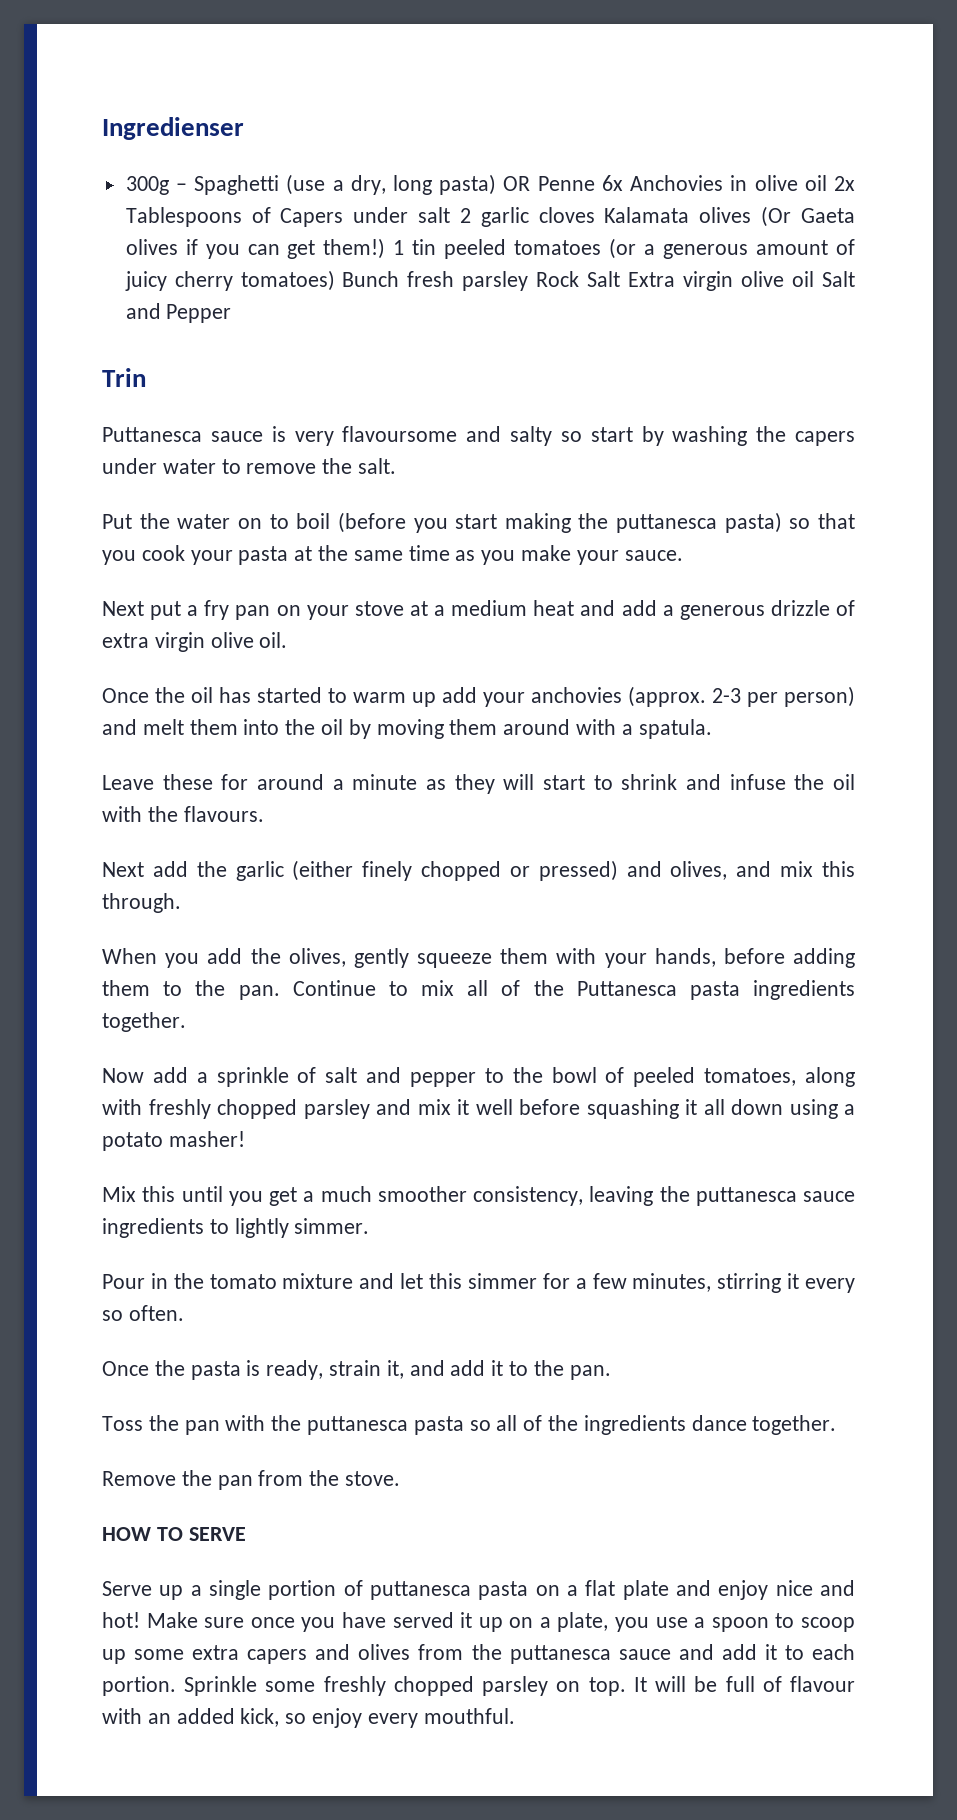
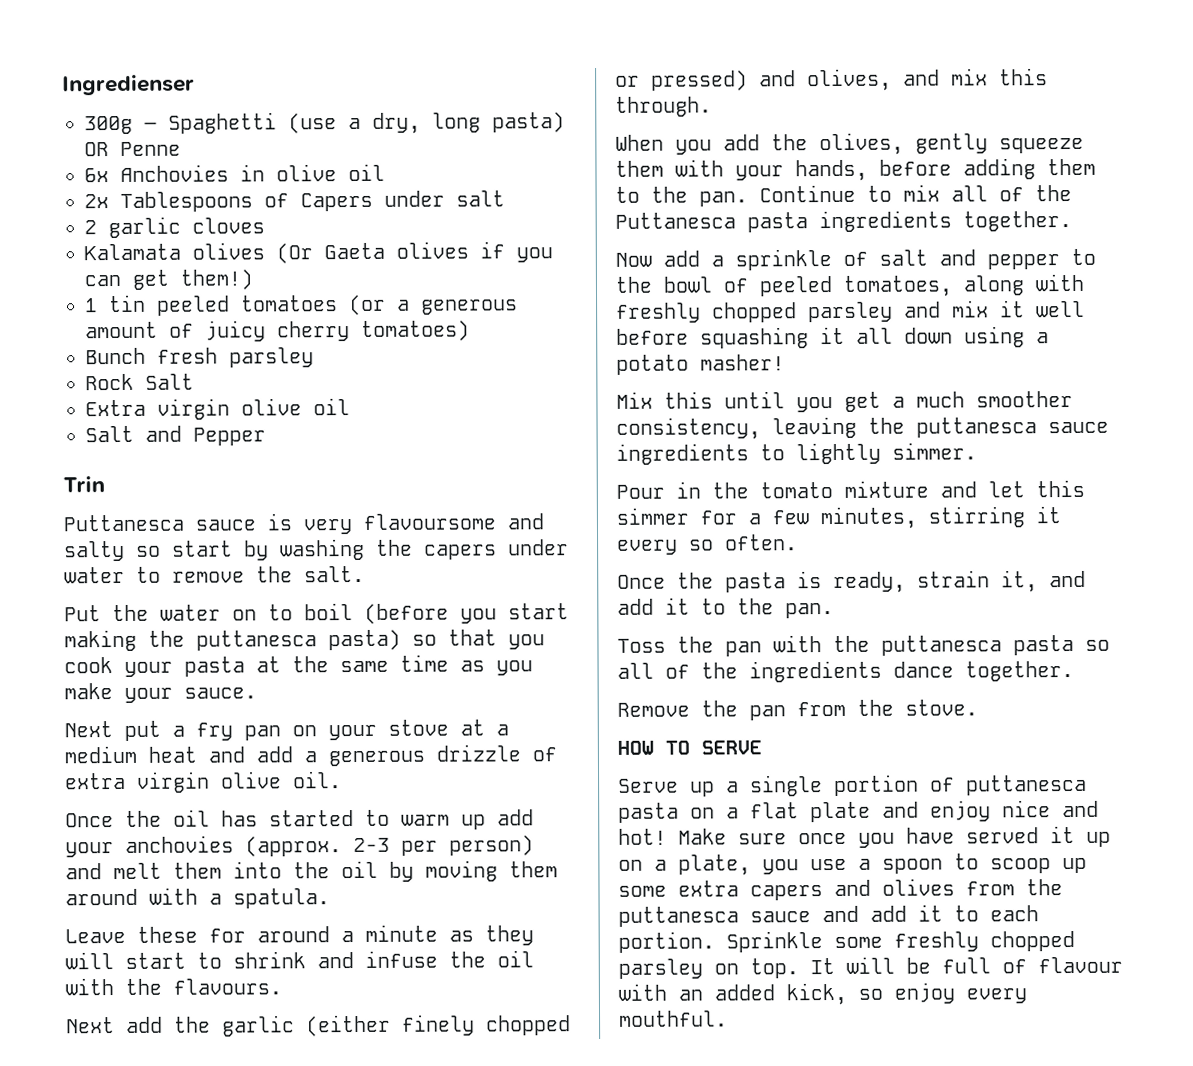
(595, 183) none -> (181, 148) //
(827, 183) none -> (385, 172) //
(451, 215) none -> (505, 198) //
(595, 215) none -> (265, 225) //
(386, 248) none -> (253, 279) //
(335, 280) none -> (470, 330) //
(529, 281) none -> (314, 357) //
(621, 279) none -> (194, 381) //
(815, 279) none -> (350, 407) //

